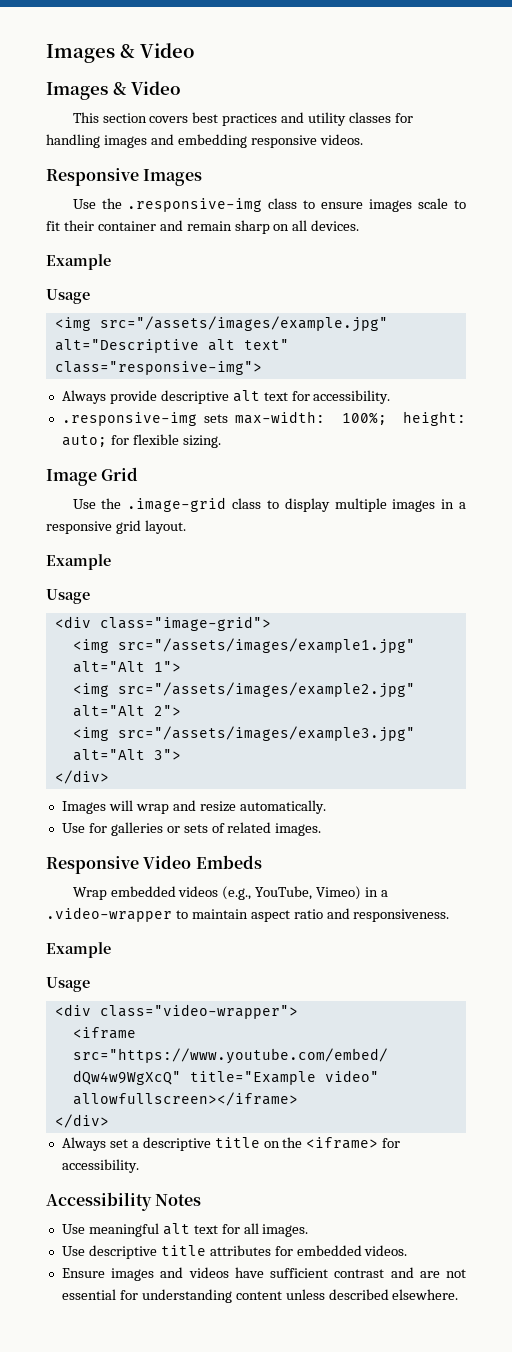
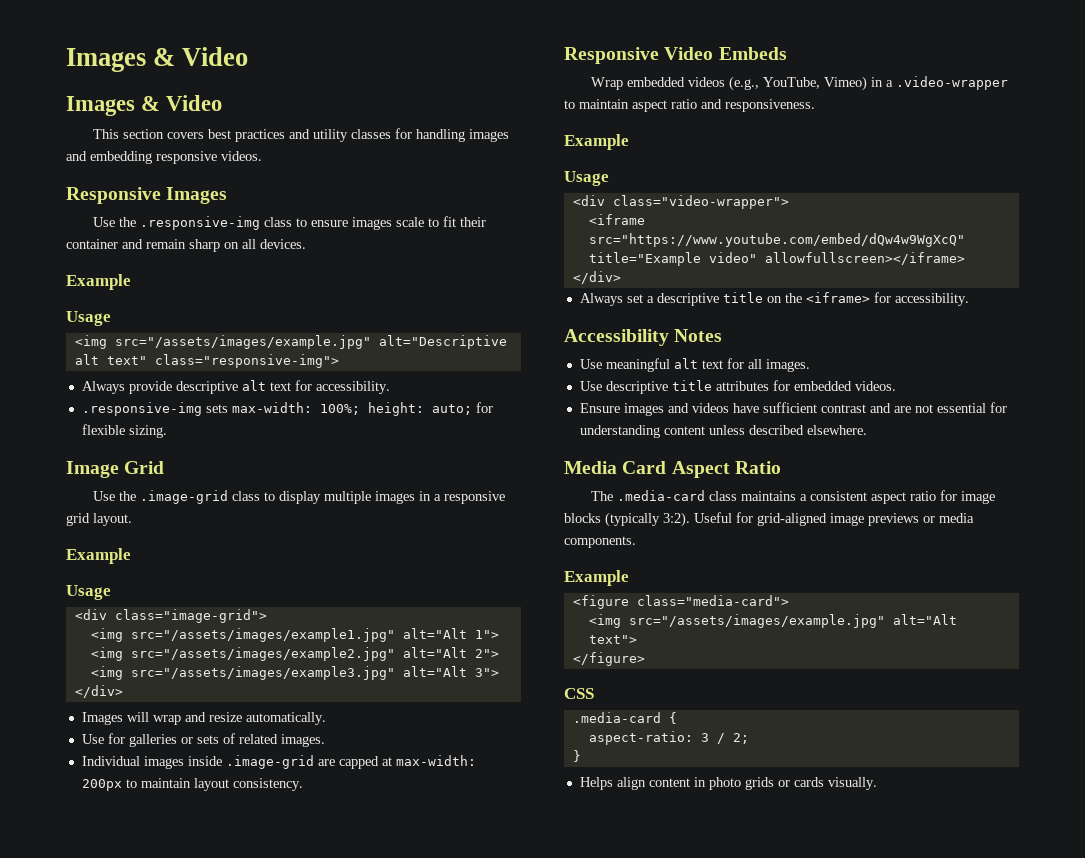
(322, 829) none -> [81,755,476,769] [81,778,303,791] // Individual images inside .image-grid are capped at max-width: 200px to maintain layout consistency.
(459, 1294) none -> [564,461,781,478] [591,490,996,504] [564,512,974,527] [564,536,636,548] [564,570,629,586] [572,595,789,609] [588,614,957,628] [588,635,637,644] [572,652,645,666] [564,688,594,699] [572,712,677,724] [588,731,749,745] [572,750,581,762] [579,777,877,790] // Media Card Aspect Ratio // The .media-card class maintains a consistent aspect ratio for image blocks (typically 3:2). Useful for grid-aligned image previews or media components. // Example // <figure class="media-card"> // <img src="/assets/images/example.jpg" alt="Alt text"> // </figure> // CSS // .media-card { // aspect-ratio: 3 / 2; // } // Helps align content in photo grids or cards visually.

